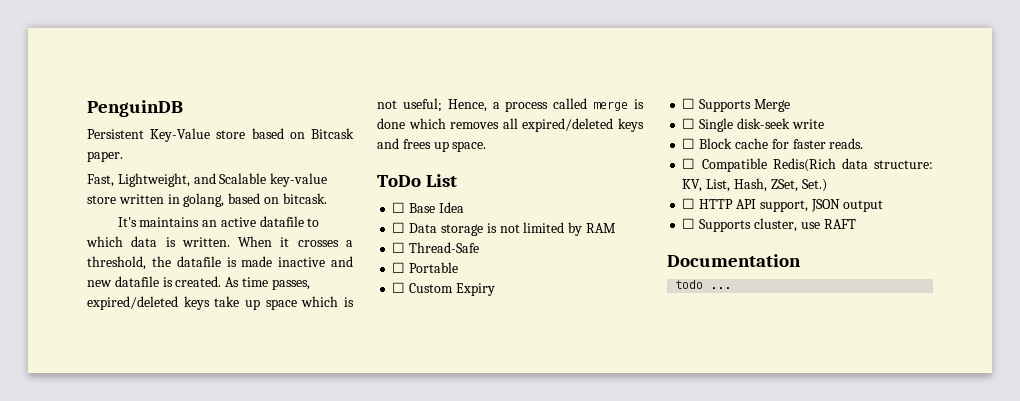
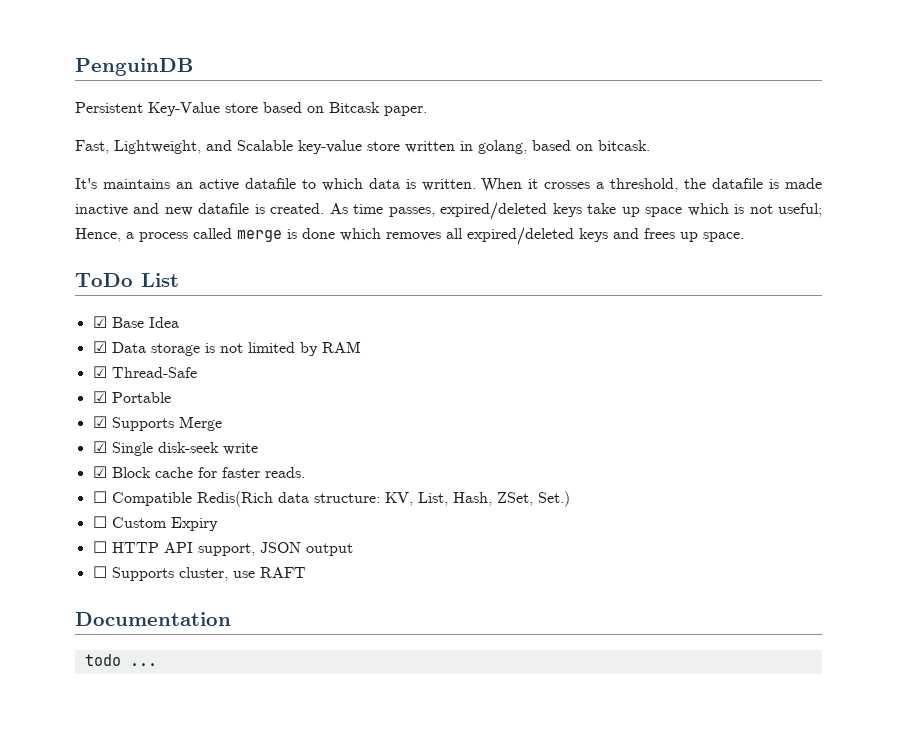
[392,202,406,213] ☐ -> [92,316,107,328] ☑
[392,222,406,233] ☐ -> [92,341,107,353] ☑
[392,242,406,253] ☐ -> [92,366,107,378] ☑
[392,262,406,273] ☐ -> [92,391,107,403] ☑
[392,282,495,296] [682,98,696,109] ☐ Custom Expiry // ☐ -> [92,416,107,428] ☑
[682,118,696,129] ☐ -> [92,441,107,453] ☑
[682,138,696,149] ☐ -> [92,466,107,478] ☑
(827, 185) none -> [92,516,218,531] // ☐ Custom Expiry

